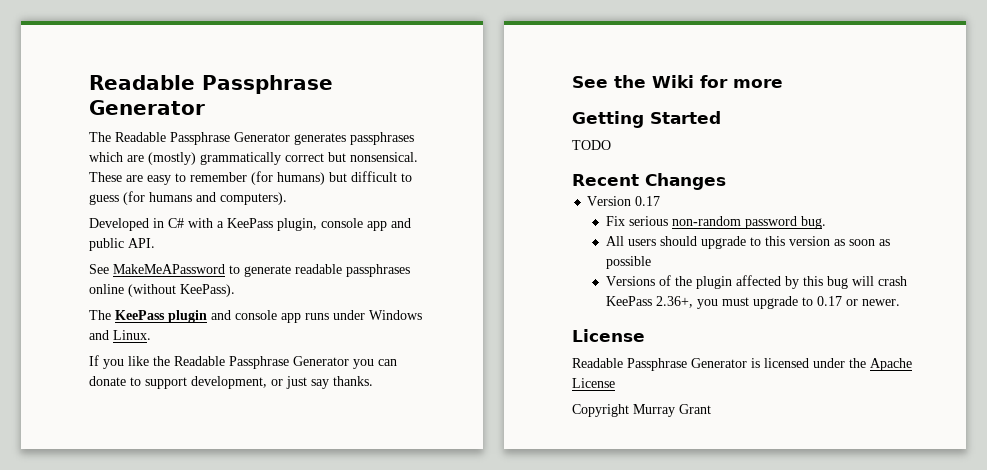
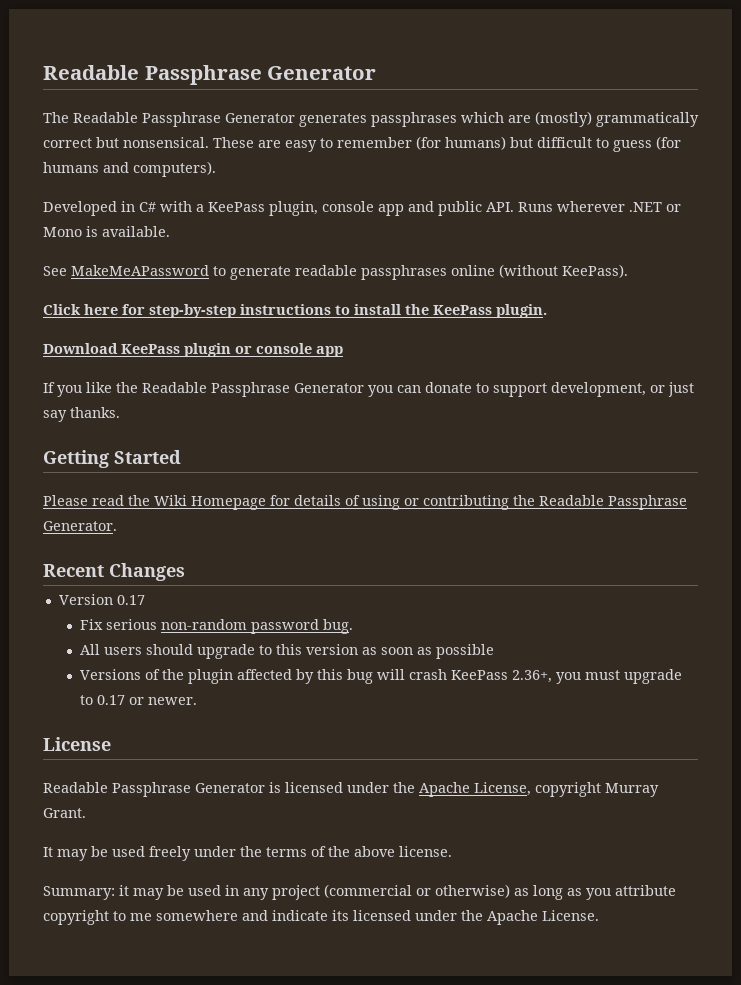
(155, 243) none -> [518,201,681,212] [43,226,170,237] Runs wherever .NET or Mono is available.
[89,310,111,320] The -> [43,304,547,318] [43,343,118,354] Click here for step-by-step instructions to install the KeePass plugin. // Download
[211,310,422,323] [89,330,151,340] and console app runs under Windows and Linux. -> [235,343,343,357] or console app
[572,75,783,88] [572,111,721,128] [572,140,611,150] See the Wiki for more // Getting Started // TODO -> [43,450,181,468] [43,495,687,510] [43,521,117,531] Getting Started // Please read the Wiki Homepage for details of using or contributing the Readable Passphrase Generator.
[572,378,615,388] [572,404,711,417] License // Copyright Murray Grant -> [474,782,659,797] [43,808,86,818] [43,846,452,861] [43,884,676,900] [43,910,599,925] License, copyright Murray Grant. // It may be used freely under the terms of the above license. // Summary: it may be used in any project (commercial or otherwise) as long as you attribute copyright to me somewhere and indicate its licensed under the Apache License.

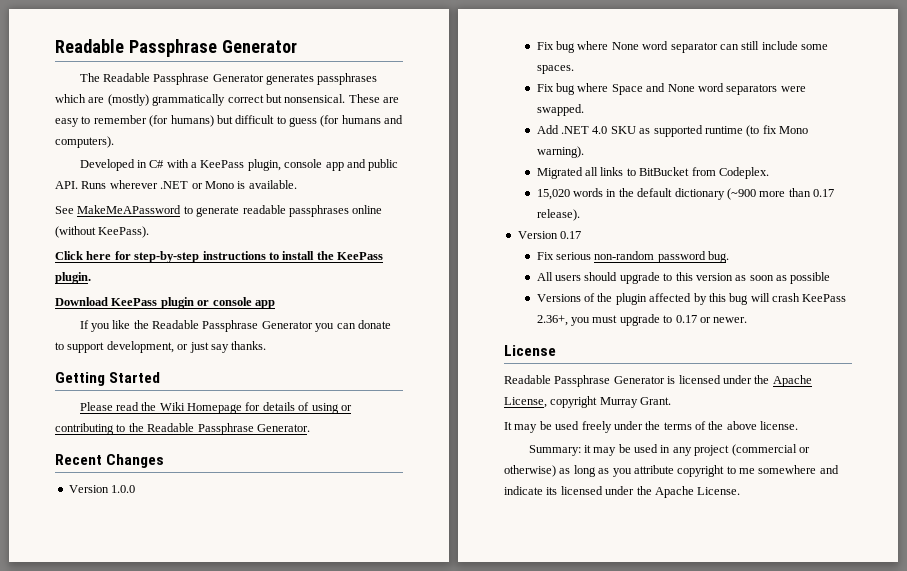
(509, 502) none -> [116,424,126,432] to
(185, 572) none -> [68,485,136,493] [536,41,829,53] [536,65,574,74] [536,83,806,95] [536,104,584,116] [536,125,809,137] [536,146,584,158] [536,167,769,179] [536,188,835,200] [536,209,580,221] // Version 1.0.0 // Fix bug where None word separator can still include some spaces. // Fix bug where Space and None word separators were swapped. // Add .NET 4.0 SKU as supported runtime (to fix Mono warning). // Migrated all links to BitBucket from Codeplex. // 15,020 words in the default dictionary (~900 more than 0.17 release).

